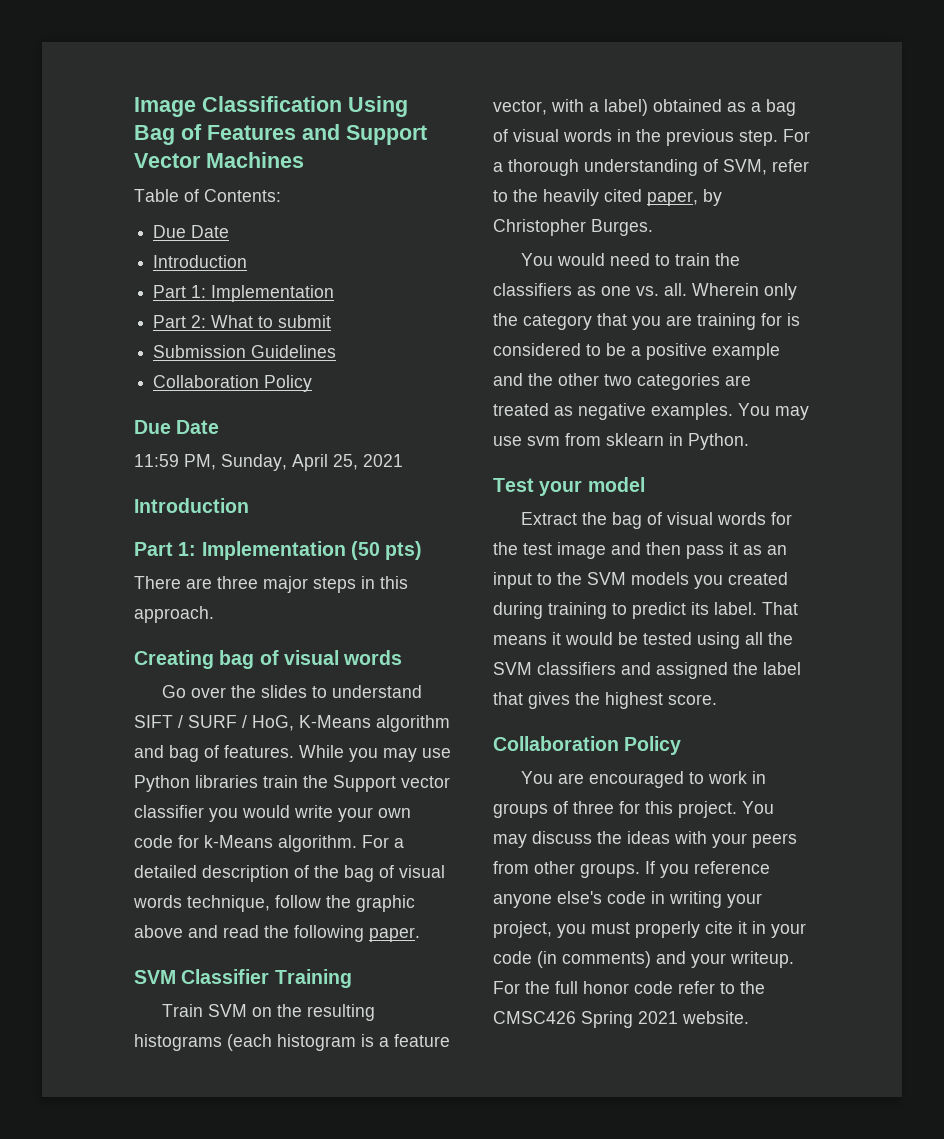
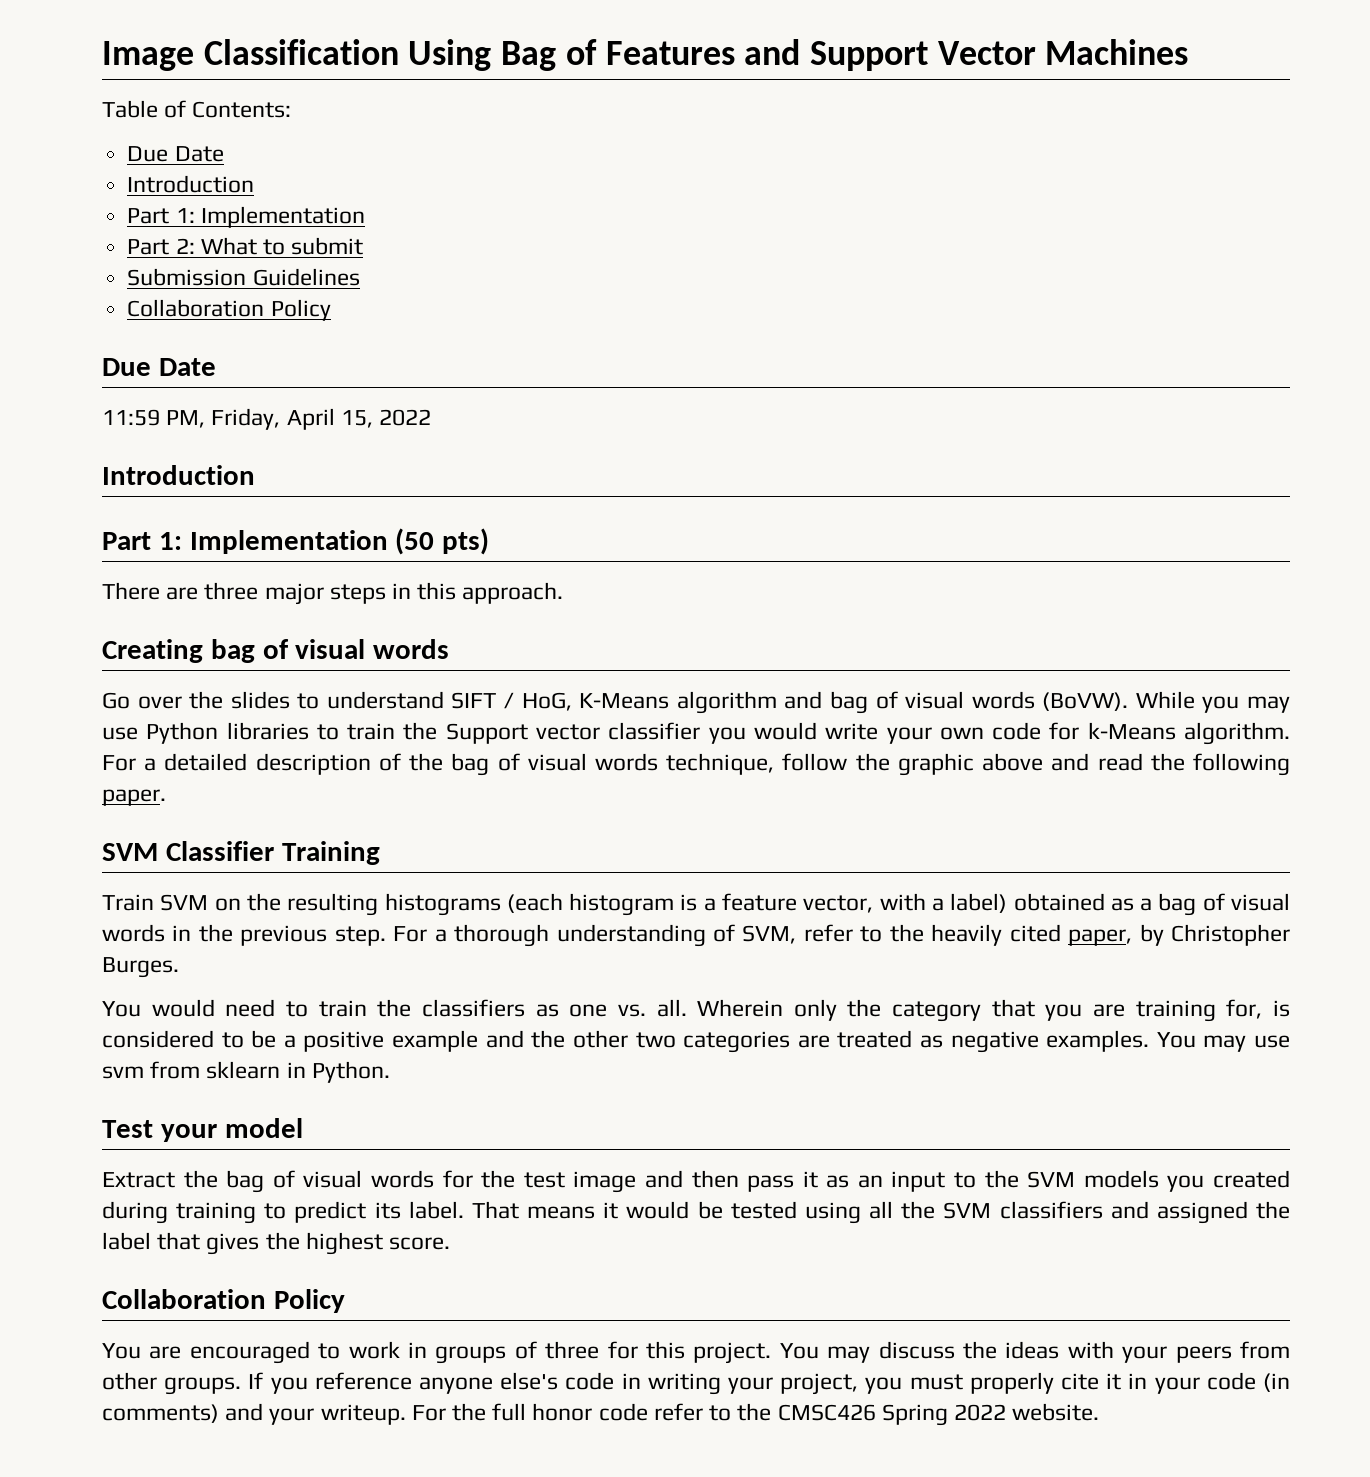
[221,454,403,471] Sunday, April 25, 2021 -> [211,408,432,430] Friday, April 15, 2022
[188,715,247,728] SURF / -> (515, 700) none
[224,745,294,758] features. -> [905,691,1129,711] visual words (BoVW).
(258, 781) none -> [316,724,339,740] to
[761,313,782,326] for -> [1226,999,1263,1019] for,
[638,1011,678,1024] 2021 -> [953,1404,1006,1421] 2022

